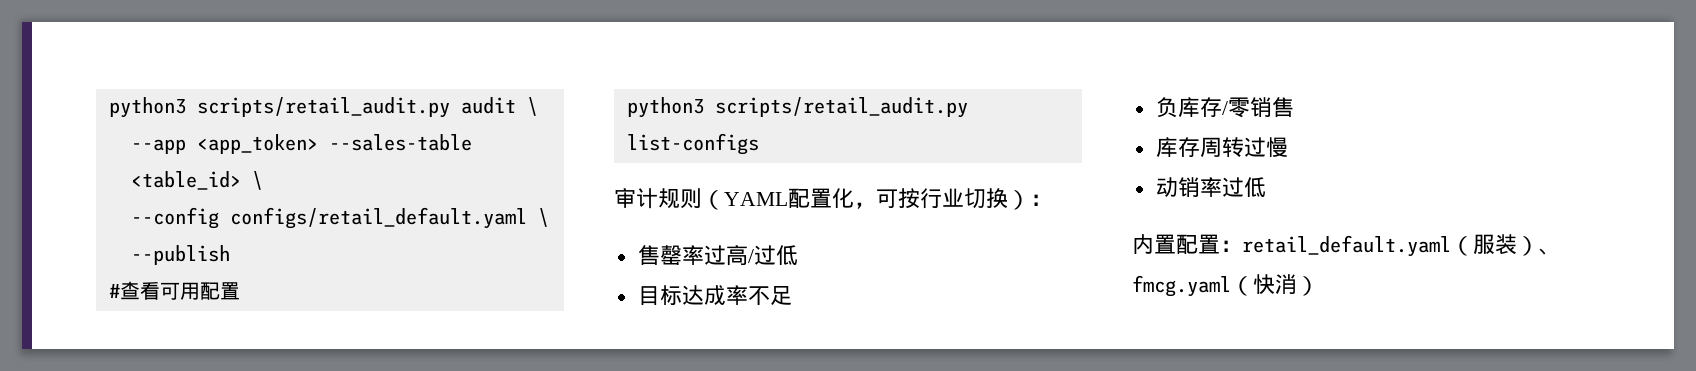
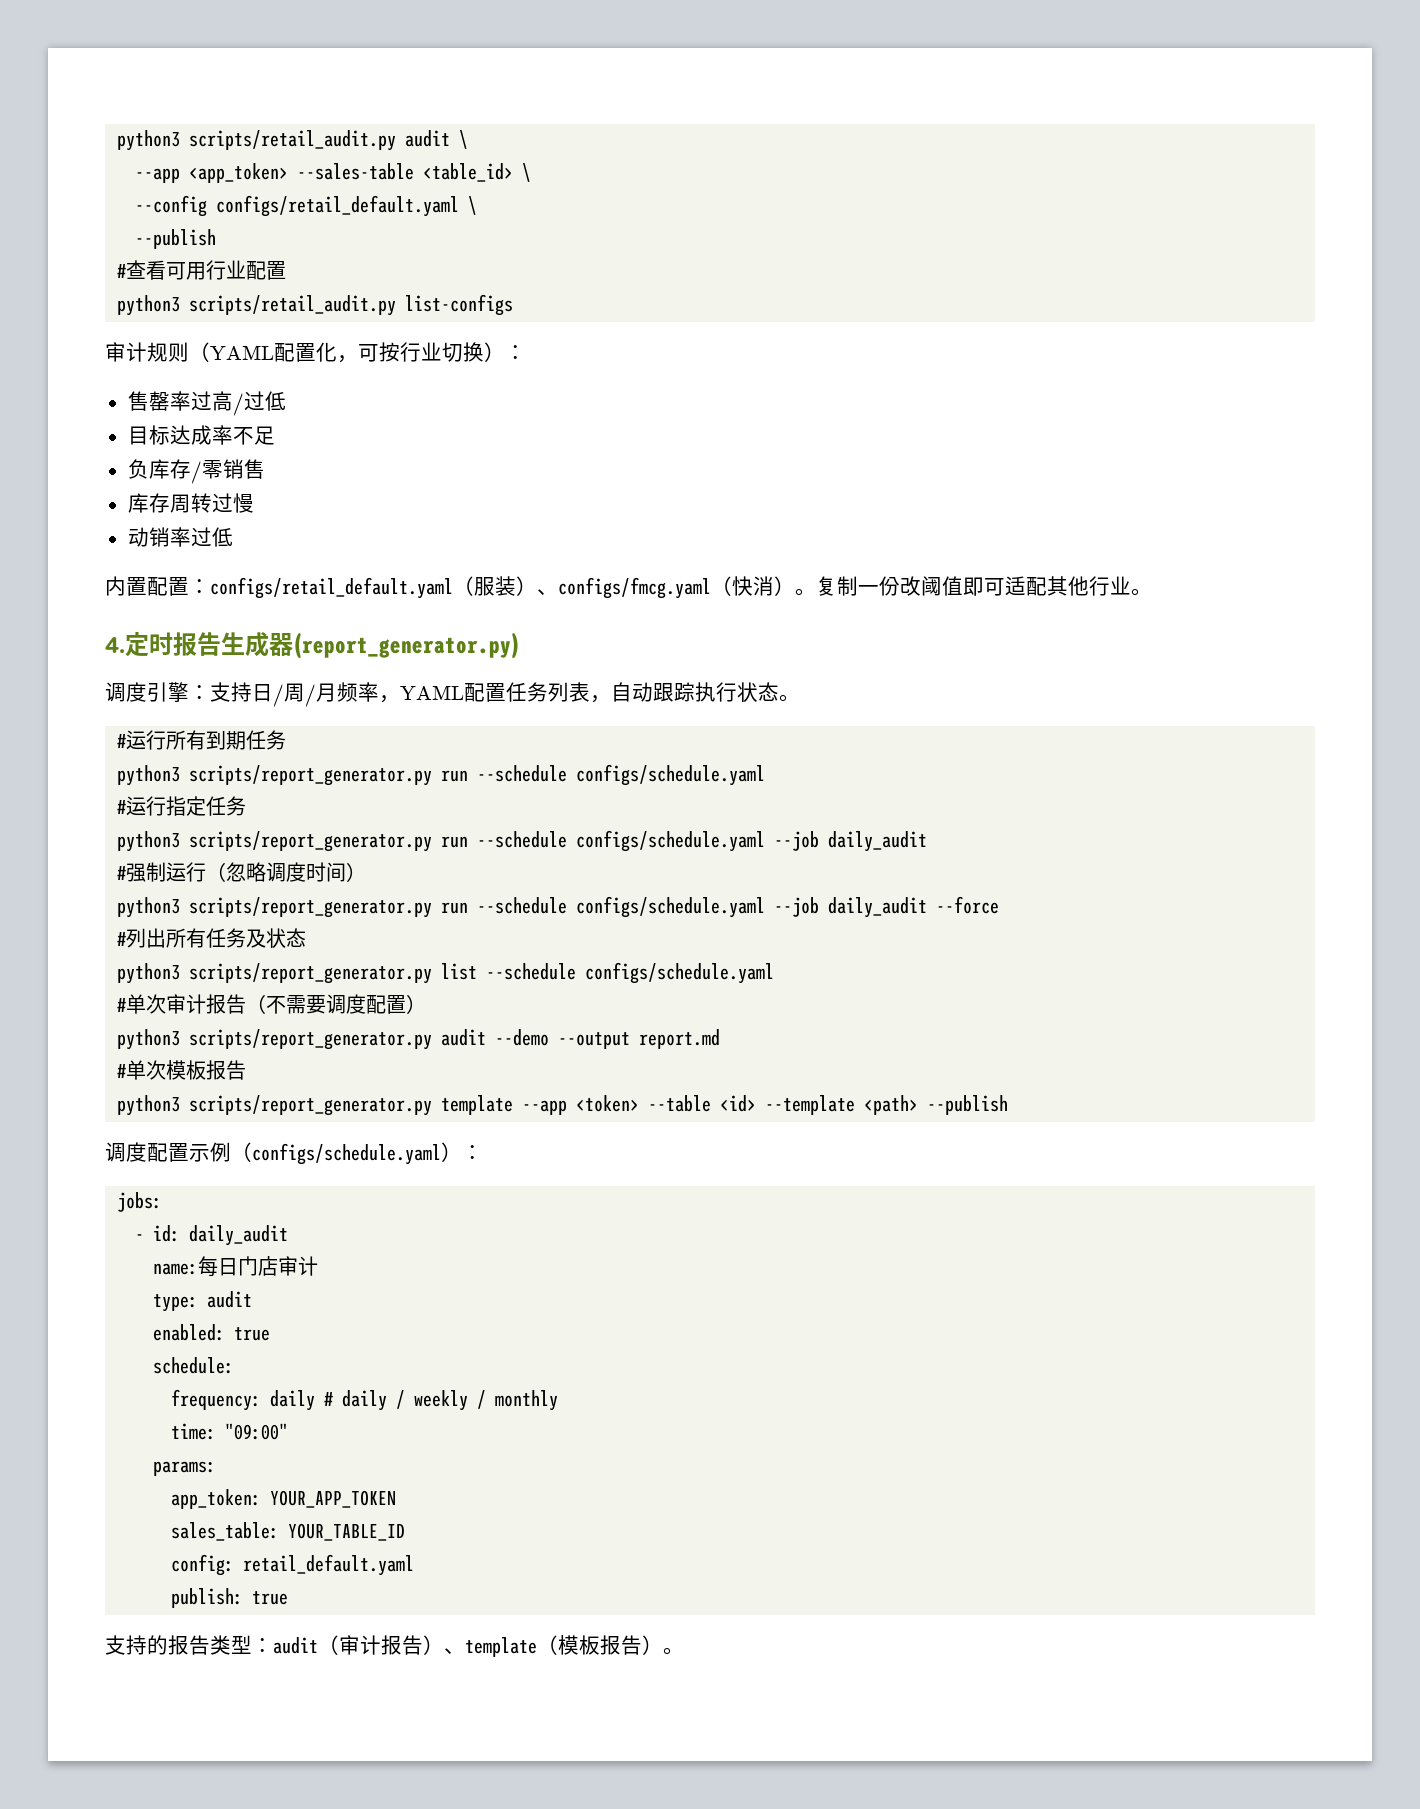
(200, 291) none -> [206,260,247,280] 行业
[1242,235,1451,257] retail_default.yaml -> [210,577,453,599] configs/retail_default.yaml
[1132,275,1231,297] fmcg.yaml -> [558,577,711,599] configs/fmcg.yaml
(1319, 286) none -> [795,576,1152,596] [105,632,520,659] [105,682,800,707] [117,730,287,750] [117,764,766,786] [117,796,247,816] [117,830,928,852] [117,862,367,882] [117,896,1000,918] [117,928,307,948] [117,962,775,984] [117,994,427,1014] [117,1029,721,1050] [117,1060,247,1080] [117,1095,1009,1116] [105,1142,483,1165] [117,1192,163,1212] [135,1225,289,1246] [153,1256,319,1277] [153,1291,253,1312] [153,1324,271,1341] [153,1357,235,1374] [171,1389,559,1411] [171,1423,289,1440] [153,1461,217,1476] [171,1489,397,1509] [171,1522,406,1541] [171,1554,415,1576] [171,1588,289,1608] [105,1635,684,1657] 。复制一份改阈值即可适配其他行业。 // 4.定时报告生成器(report_generator.py) // 调度引擎：支持日/周/月频率，YAML配置任务列表，自动跟踪执行状态。 // #运行所有到期任务 // python3 scripts/report_generator.py run --schedule configs/schedule.yaml // #运行指定任务 // python3 scripts/report_generator.py run --schedule configs/schedule.yaml --job daily_audit // #强制运行（忽略调度时间） // python3 scripts/report_generator.py run --schedule configs/schedule.yaml --job daily_audit --force // #列出所有任务及状态 // python3 scripts/report_generator.py list --schedule configs/schedule.yaml // #单次审计报告（不需要调度配置） // python3 scripts/report_generator.py audit --demo --output report.md // #单次模板报告 // python3 scripts/report_generator.py template --app <token> --table <id> --template <path> --publish // 调度配置示例（configs/schedule.yaml）： // jobs: // - id: daily_audit // name:每日门店审计 // type: audit // enabled: true // schedule: // frequency: daily # daily / weekly / monthly // time: "09:00" // params: // app_token: YOUR_APP_TOKEN // sales_table: YOUR_TABLE_ID // config: retail_default.yaml // publish: true // 支持的报告类型：audit（审计报告）、template（模板报告）。

